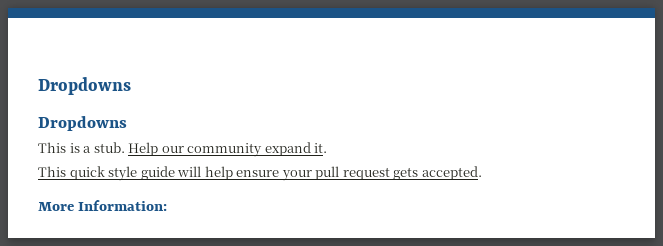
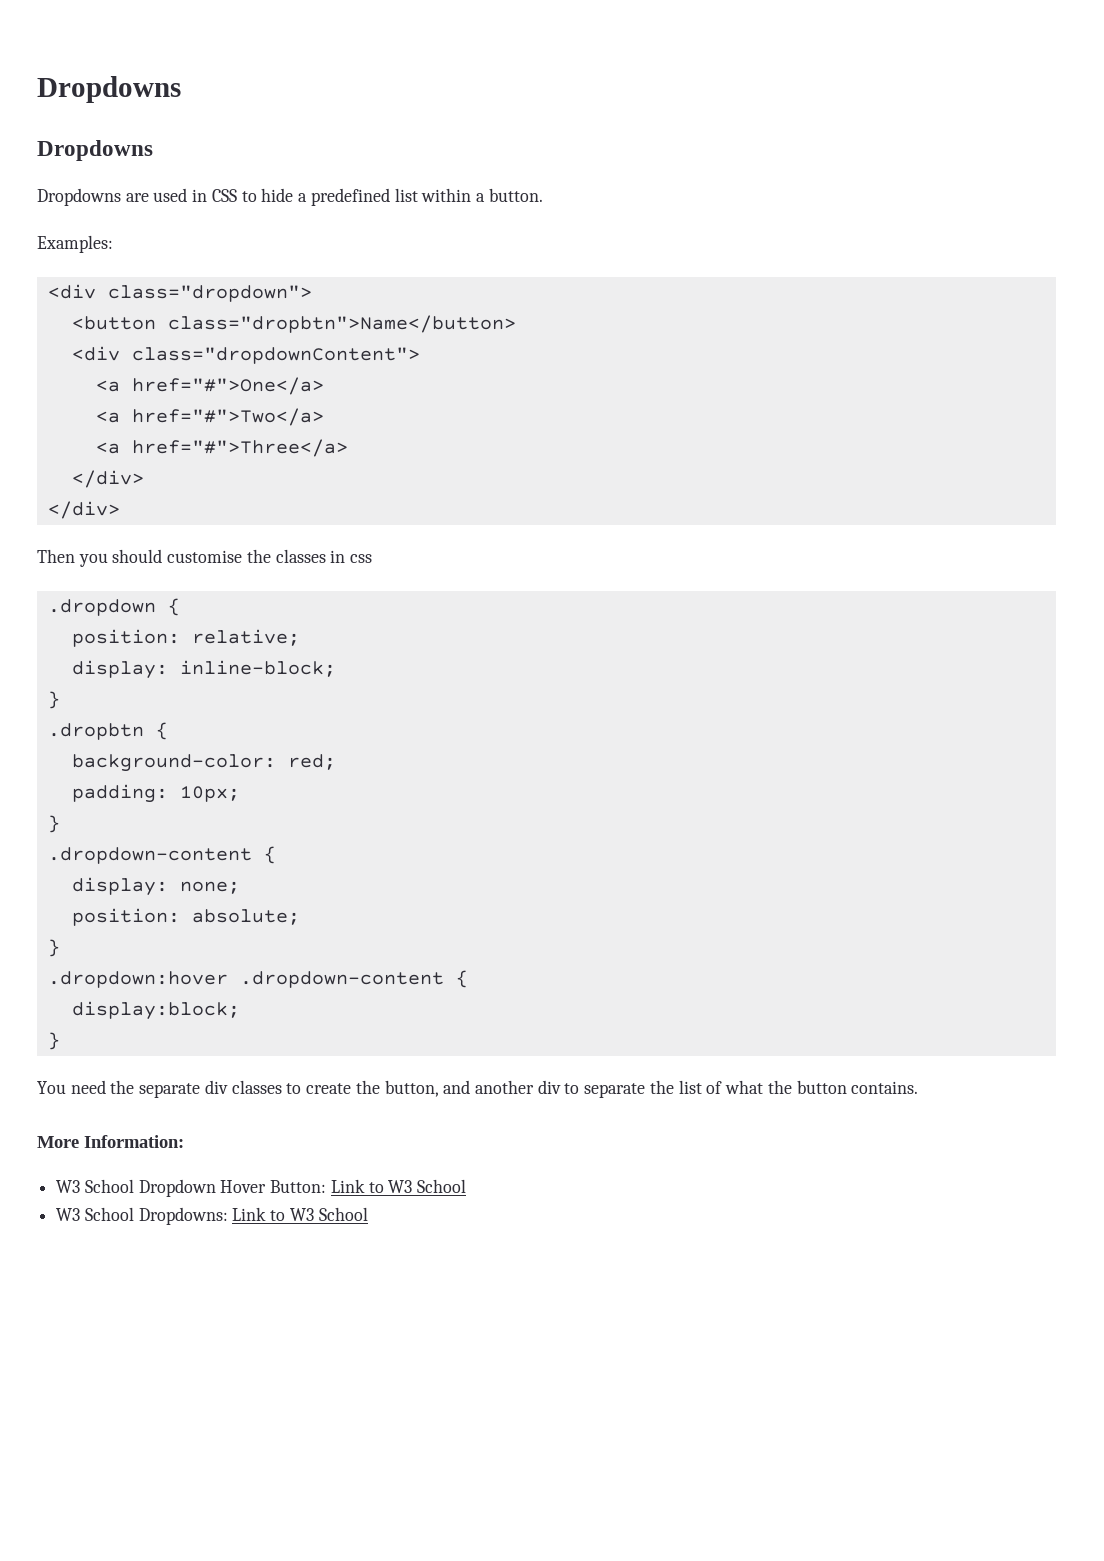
[38,142,328,157] [38,166,482,181] [38,200,168,211] This is a stub. Help our community expand it. // This quick style guide will help ensure your pull request gets accepted. // More Information: -> [37,188,543,206] [37,235,113,253] [47,284,312,302] [71,315,516,333] [71,346,420,364] [95,377,324,395] [95,408,324,426] [95,439,348,457] [71,470,144,488] [47,501,120,519] [37,549,373,567] [47,598,180,616] [71,629,300,647] [71,660,336,679] [47,691,60,709] [47,722,168,740] [71,754,336,772] [71,784,240,803] [47,815,60,833] [47,846,276,864] [71,877,240,896] [71,908,300,926] [47,939,60,957] [47,970,468,988] [71,1001,240,1020] [47,1032,60,1050] [37,1080,919,1098] [37,1135,184,1148] [56,1179,467,1197] [56,1207,368,1225] Dropdowns are used in CSS to hide a predefined list within a button. // Examples: // <div class="dropdown"> // <button class="dropbtn">Name</button> // <div class="dropdownContent"> // <a href="#">One</a> // <a href="#">Two</a> // <a href="#">Three</a> // </div> // </div> // Then you should customise the classes in css // .dropdown { // position: relative; // display: inline-block; // } // .dropbtn { // background-color: red; // padding: 10px; // } // .dropdown-content { // display: none; // position: absolute; // } // .dropdown:hover .dropdown-content { // display:block; // } // You need the separate div classes to create the button, and another div to separate the list of what the button contains. // More Information: // W3 School Dropdown Hover Button: Link to W3 School // W3 School Dropdowns: Link to W3 School

